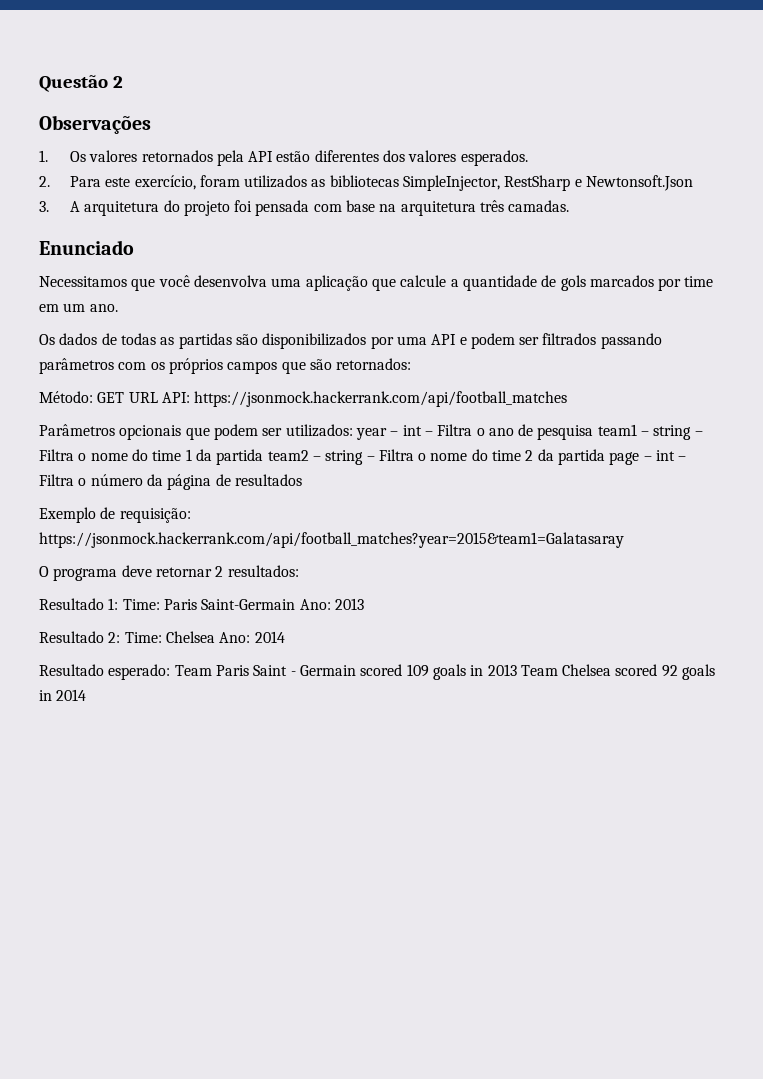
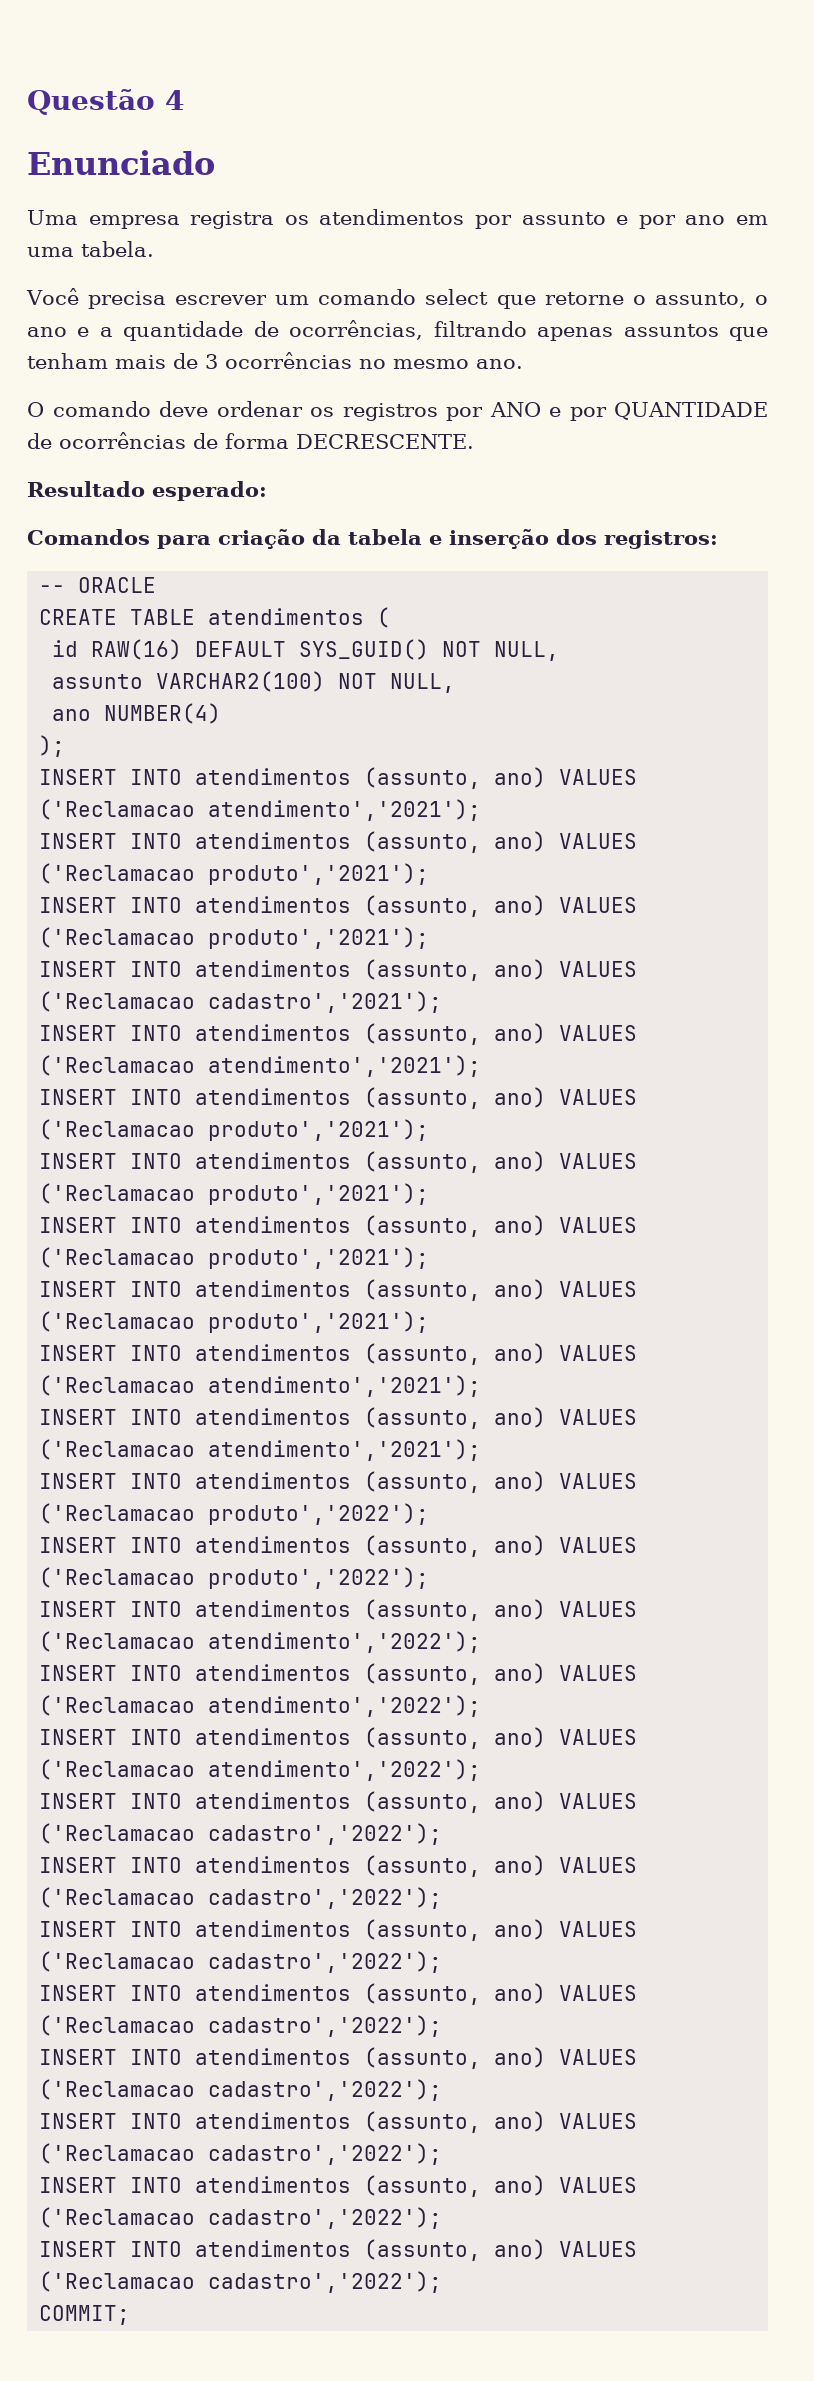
[112,76,123,88] [39,115,151,134] [39,150,528,166] [39,175,694,191] [39,200,570,216] [39,240,134,255] [39,275,714,291] [39,303,118,312] [39,333,662,349] [39,358,412,374] [39,391,568,407] [39,424,703,440] [39,449,687,465] [39,474,302,490] [39,507,191,523] [39,532,624,548] [39,565,299,581] [39,598,364,610] [39,631,285,643] [39,664,716,680] [39,689,87,701] 2 // Observações // 1. Os valores retornados pela API estão diferentes dos valores esperados. // 2. Para este exercício, foram utilizados as bibliotecas SimpleInjector, RestSharp e Newtonsoft.Json // 3. A arquitetura do projeto foi pensada com base na arquitetura três camadas. // Enunciado // Necessitamos que você desenvolva uma aplicação que calcule a quantidade de gols marcados por time em um ano. // Os dados de todas as partidas são disponibilizados por uma API e podem ser filtrados passando parâmetros com os próprios campos que são retornados: // Método: GET URL API: https://jsonmock.hackerrank.com/api/football_matches // Parâmetros opcionais que podem ser utilizados: year – int – Filtra o ano de pesquisa team1 – string – Filtra o nome do time 1 da partida team2 – string – Filtra o nome do time 2 da partida page – int – Filtra o número da página de resultados // Exemplo de requisição: https://jsonmock.hackerrank.com/api/football_matches?year=2015&team1=Galatasaray // O programa deve retornar 2 resultados: // Resultado 1: Time: Paris Saint-Germain Ano: 2013 // Resultado 2: Time: Chelsea Ano: 2014 // Resultado esperado: Team Paris Saint - Germain scored 109 goals in 2013 Team Chelsea scored 92 goals in 2014 -> [165,90,184,110] [27,150,215,175] [27,209,769,229] [27,241,154,257] [26,288,768,309] [27,320,768,341] [27,352,523,369] [27,401,769,421] [27,432,474,449] [27,481,267,501] [27,529,718,549] [39,577,157,593] [39,607,391,628] [52,639,560,661] [52,671,456,693] [52,703,222,724] [39,735,66,757] [39,767,638,789] [39,799,482,821] [39,831,638,853] [39,863,430,885] [39,895,638,917] [39,927,430,949] [39,959,638,981] [39,991,443,1013] [39,1023,638,1045] [39,1055,482,1077] [39,1087,638,1109] [39,1119,430,1141] [39,1151,638,1173] [39,1183,430,1205] [39,1215,638,1237] [39,1247,430,1269] [39,1279,638,1301] [39,1311,430,1333] [39,1343,638,1365] [39,1375,482,1397] [39,1407,638,1429] [39,1439,482,1461] [39,1471,638,1493] [39,1503,430,1525] [39,1535,638,1557] [39,1567,430,1589] [39,1599,638,1621] [39,1631,482,1653] [39,1663,638,1685] [39,1695,482,1717] [39,1727,638,1749] [39,1759,482,1781] [39,1791,638,1813] [39,1823,443,1845] [39,1855,638,1877] [39,1887,443,1909] [39,1919,638,1941] [39,1951,443,1973] [39,1983,638,2005] [39,2015,443,2037] [39,2047,638,2069] [39,2079,443,2101] [39,2111,638,2133] [39,2143,443,2165] [39,2175,638,2197] [39,2207,443,2229] [39,2239,638,2261] [39,2271,443,2293] [39,2305,131,2325] 4 // Enunciado // Uma empresa registra os atendimentos por assunto e por ano em uma tabela. // Você precisa escrever um comando select que retorne o assunto, o ano e a quantidade de ocorrências, filtrando apenas assuntos que tenham mais de 3 ocorrências no mesmo ano. // O comando deve ordenar os registros por ANO e por QUANTIDADE de ocorrências de forma DECRESCENTE. // Resultado esperado: // Comandos para criação da tabela e inserção dos registros: // -- ORACLE // CREATE TABLE atendimentos ( // id RAW(16) DEFAULT SYS_GUID() NOT NULL, // assunto VARCHAR2(100) NOT NULL, // ano NUMBER(4) // ); // INSERT INTO atendimentos (assunto, ano) VALUES ('Reclamacao atendimento','2021'); // INSERT INTO atendimentos (assunto, ano) VALUES ('Reclamacao produto','2021'); // INSERT INTO atendimentos (assunto, ano) VALUES ('Reclamacao produto','2021'); // INSERT INTO atendimentos (assunto, ano) VALUES ('Reclamacao cadastro','2021'); // INSERT INTO atendimentos (assunto, ano) VALUES ('Reclamacao atendimento','2021'); // INSERT INTO atendimentos (assunto, ano) VALUES ('Reclamacao produto','2021'); // INSERT INTO atendimentos (assunto, ano) VALUES ('Reclamacao produto','2021'); // INSERT INTO atendimentos (assunto, ano) VALUES ('Reclamacao produto','2021'); // INSERT INTO atendimentos (assunto, ano) VALUES ('Reclamacao produto','2021'); // INSERT INTO atendimentos (assunto, ano) VALUES ('Reclamacao atendimento','2021'); // INSERT INTO atendimentos (assunto, ano) VALUES ('Reclamacao atendimento','2021'); // INSERT INTO atendimentos (assunto, ano) VALUES ('Reclamacao produto','2022'); // INSERT INTO atendimentos (assunto, ano) VALUES ('Reclamacao produto','2022'); // INSERT INTO atendimentos (assunto, ano) VALUES ('Reclamacao atendimento','2022'); // INSERT INTO atendimentos (assunto, ano) VALUES ('Reclamacao atendimento','2022'); // INSERT INTO atendimentos (assunto, ano) VALUES ('Reclamacao atendimento','2022'); // INSERT INTO atendimentos (assunto, ano) VALUES ('Reclamacao cadastro','2022'); // INSERT INTO atendimentos (assunto, ano) VALUES ('Reclamacao cadastro','2022'); // INSERT INTO atendimentos (assunto, ano) VALUES ('Reclamacao cadastro','2022'); // INSERT INTO atendimentos (assunto, ano) VALUES ('Reclamacao cadastro','2022'); // INSERT INTO atendimentos (assunto, ano) VALUES ('Reclamacao cadastro','2022'); // INSERT INTO atendimentos (assunto, ano) VALUES ('Reclamacao cadastro','2022'); // INSERT INTO atendimentos (assunto, ano) VALUES ('Reclamacao cadastro','2022'); // INSERT INTO atendimentos (assunto, ano) VALUES ('Reclamacao cadastro','2022'); // COMMIT;

